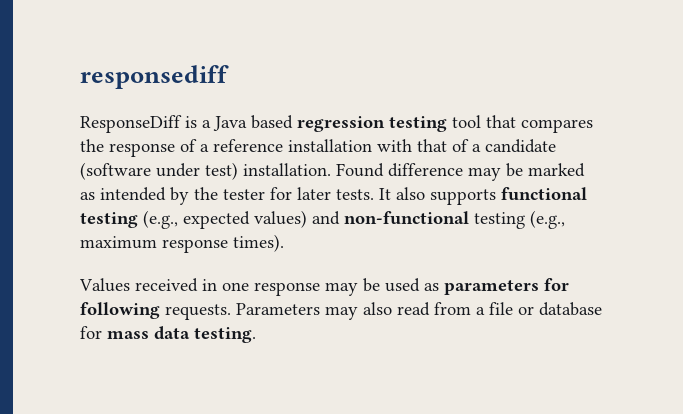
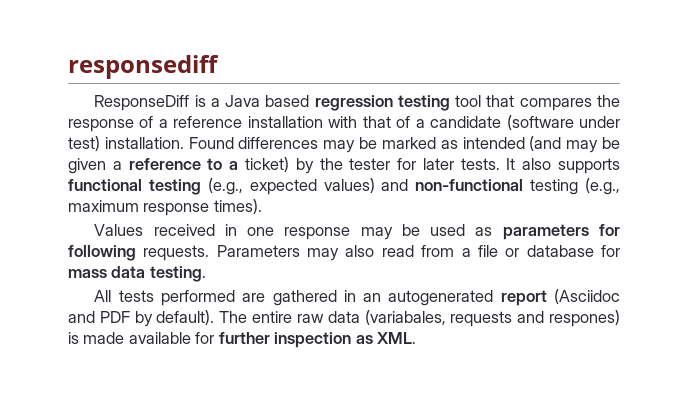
[388,163,463,177] difference -> [238,137,319,149] differences
(166, 194) none -> [529,136,620,153] [68,157,289,174] (and may be given a reference to a ticket)
(256, 335) none -> [94,289,620,306] [68,310,620,327] [68,332,417,348] // All tests performed are gathered in an autogenerated report (Asciidoc and PDF by default). The entire raw data (variabales, requests and respones) is made available for further inspection as XML.

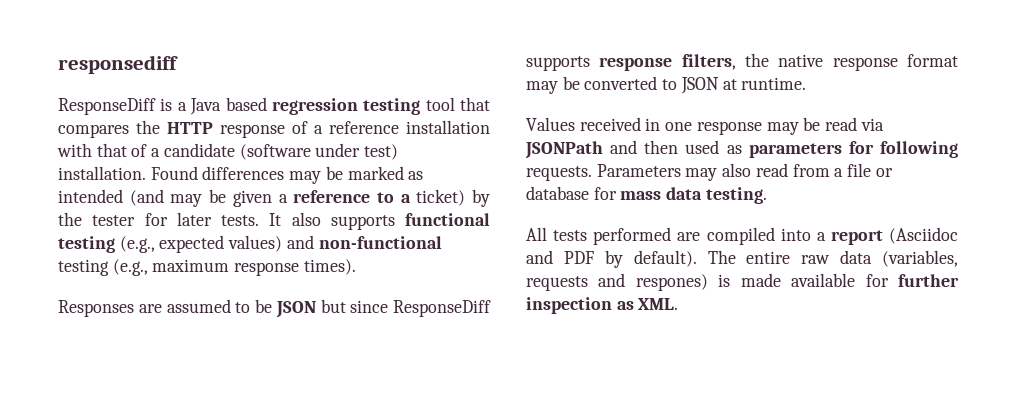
(620, 101) none -> [167,122,213,134] HTTP
(262, 206) none -> [58,299,491,318] [526,53,958,71] [526,76,807,94] // Responses are assumed to be JSON but since ResponseDiff supports response filters, the native response format may be converted to JSON at runtime.
(420, 230) none -> [825,117,884,131] [525,140,679,159] read via JSONPath and then
[272,290,494,306] gathered in an autogenerated -> [706,227,826,245] compiled into a
[364,310,446,325] (variabales, -> [882,250,958,267] (variables,

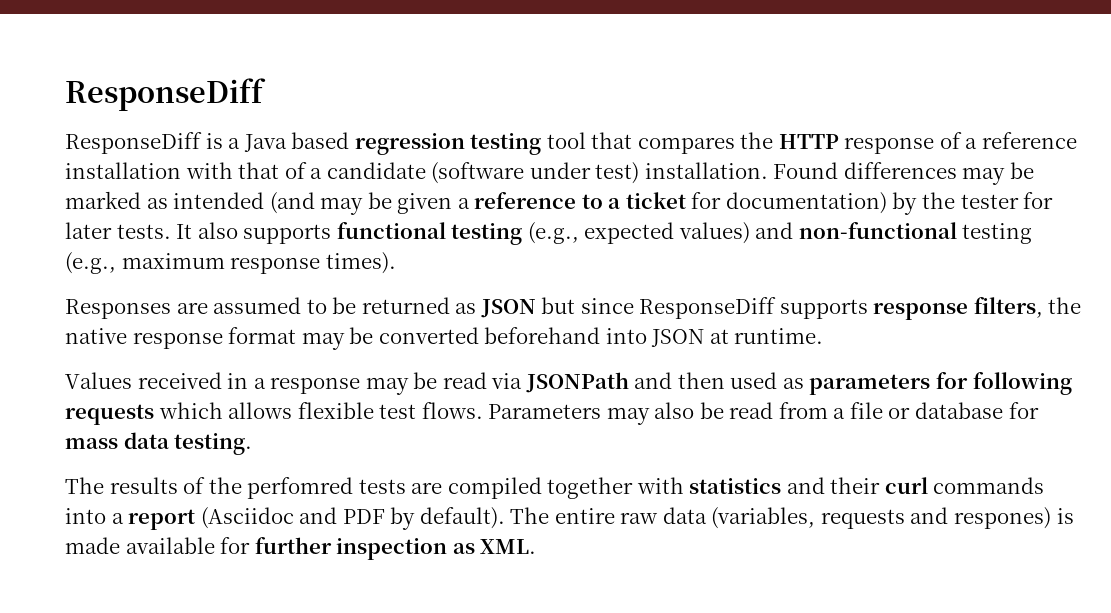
[58,55,178,74] responsediff -> [65,78,266,111] ResponseDiff
[416,189,466,206] ticket) -> [625,192,887,214] ticket for documentation)
(272, 306) none -> [361,297,477,314] returned as
[662,79,678,90] to -> [484,327,647,344] beforehand into
[665,122,693,131] one -> [253,378,266,389] a
[526,166,592,181] requests. -> [65,402,483,425] requests which allows flexible test flows.
(752, 170) none -> [699,402,724,419] be
[526,227,775,245] All tests performed are compiled -> [65,477,1045,499] The results of the perfomred tests are compiled together with statistics and their curl commands

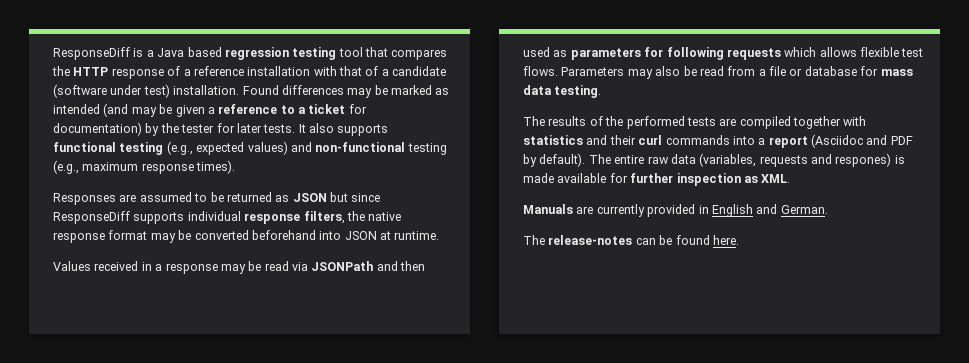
[65,78,266,111] [65,132,202,154] ResponseDiff // ResponseDiff -> [53,47,130,60] ResponseDiff
(868, 309) none -> [187,211,241,221] individual
[247,477,354,499] perfomred -> [626,116,685,129] performed
(537, 546) none -> [523,204,828,217] [523,235,739,245] // Manuals are currently provided in English and German. // The release-notes can be found here.

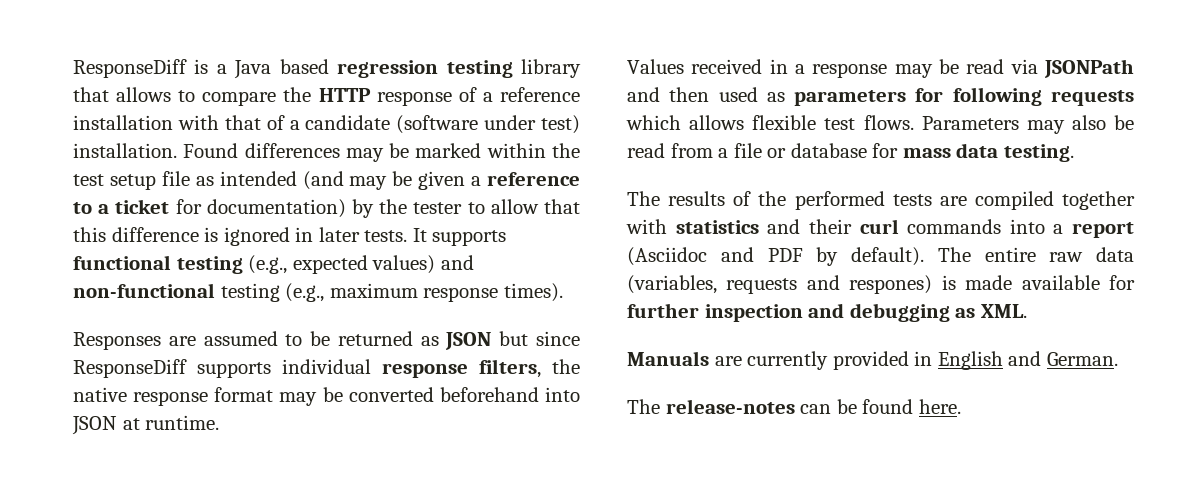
[338,47,448,60] tool that compares -> [521,59,581,78] [73,87,277,106] library that allows to compare
(432, 90) none -> [486,143,580,158] [73,171,190,190] within the test setup file
[216,123,235,133] for -> [467,199,580,214] [73,227,314,246] to allow that this difference is ignored in
[309,123,334,133] also -> (427, 235) none
(741, 179) none -> [808,303,950,322] and debugging

